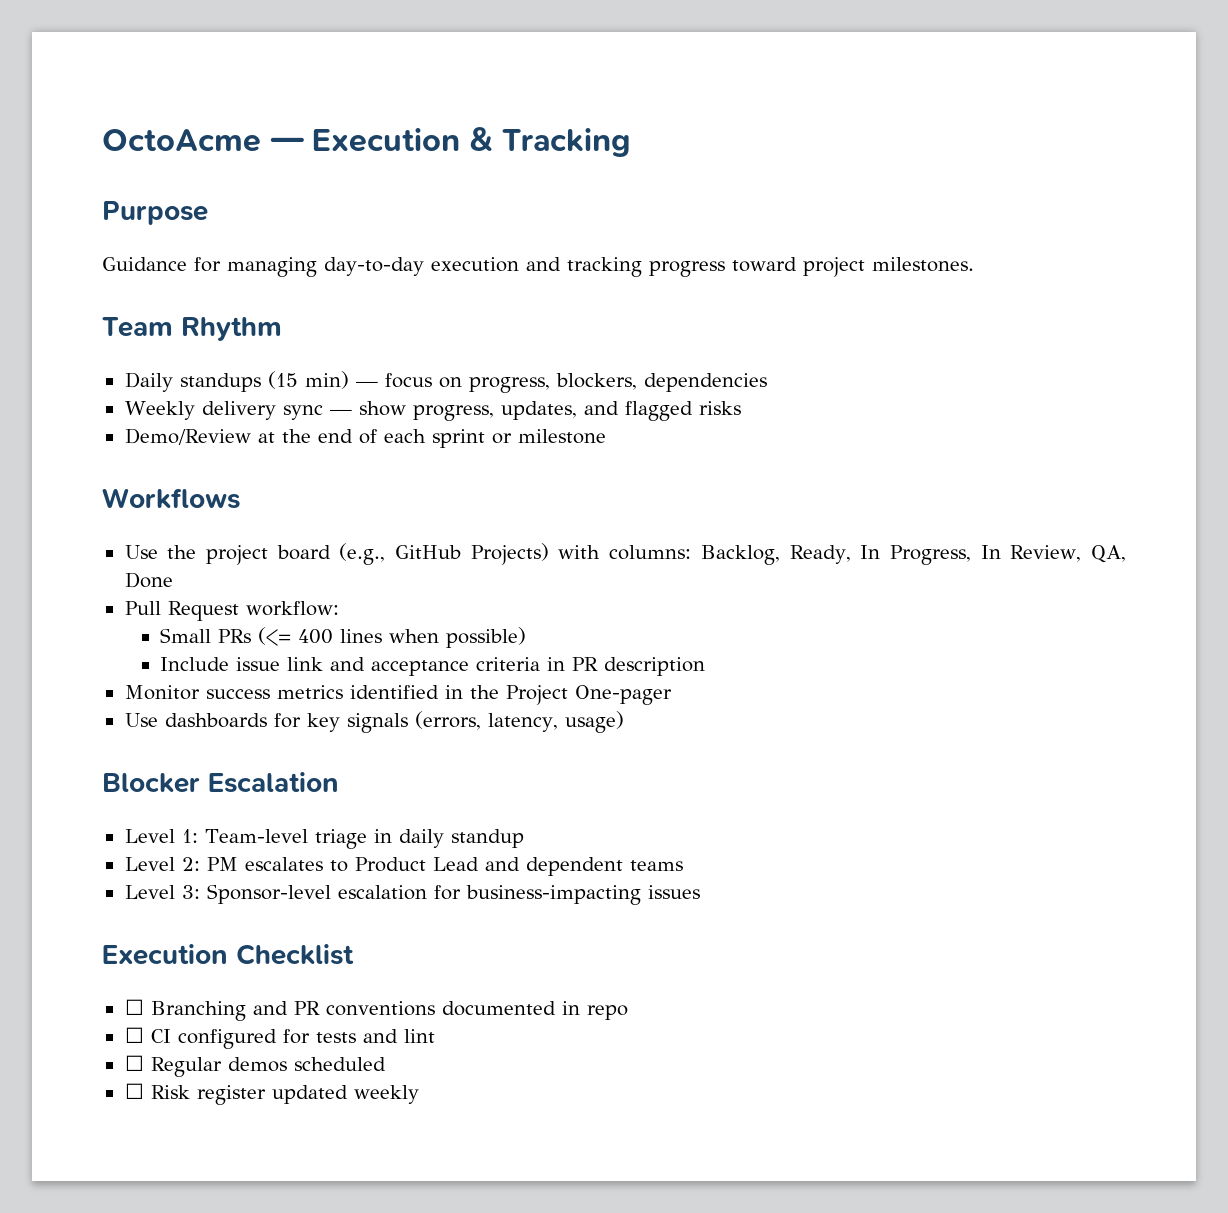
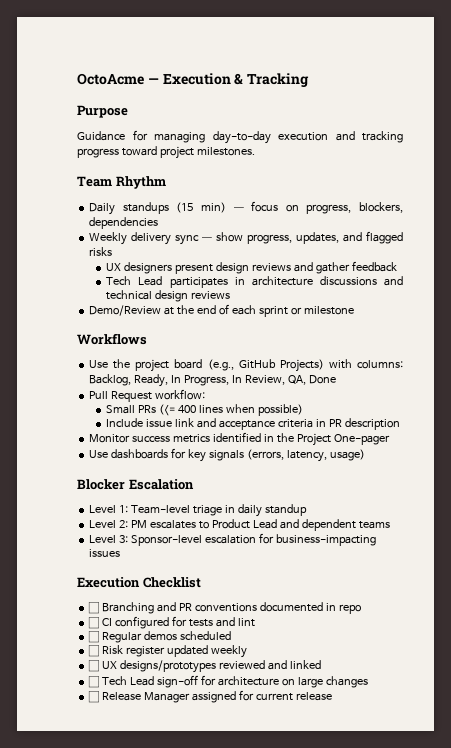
(741, 408) none -> [106,261,398,274] [106,276,403,288] [106,290,231,302] // UX designers present design reviews and gather feedback // Tech Lead participates in architecture discussions and technical design reviews
(419, 1094) none -> [88,660,321,673] [88,675,368,688] [88,690,332,703] // ☐ UX designs/prototypes reviewed and linked // ☐ Tech Lead sign-off for architecture on large changes // ☐ Release Manager assigned for current release

